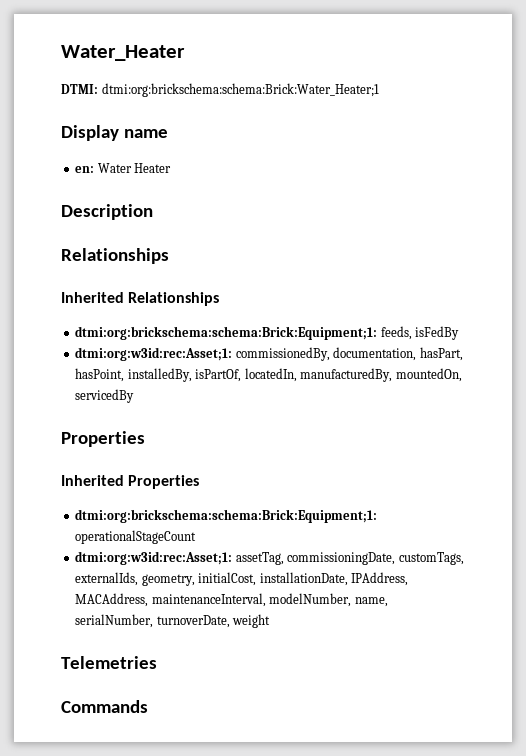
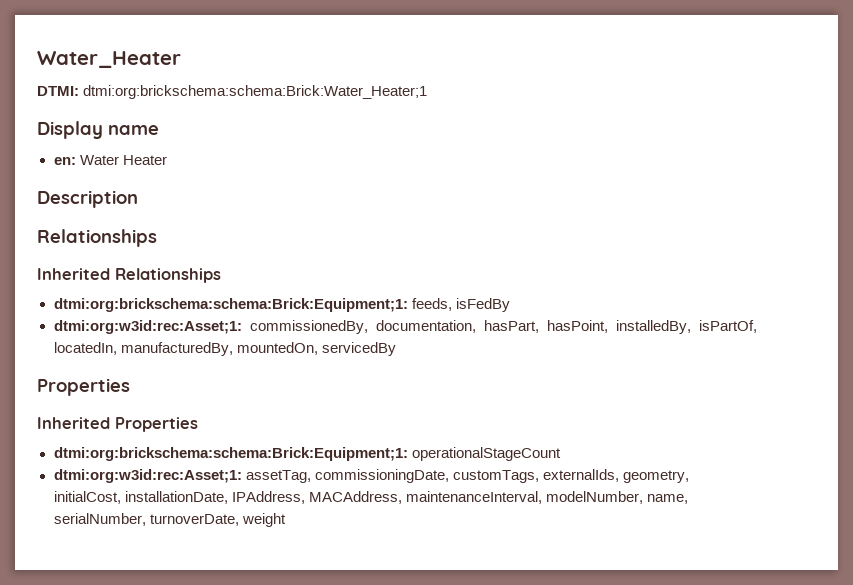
[61,656,157,669] [61,700,148,713] // Telemetries // Commands -> (286, 520) none

